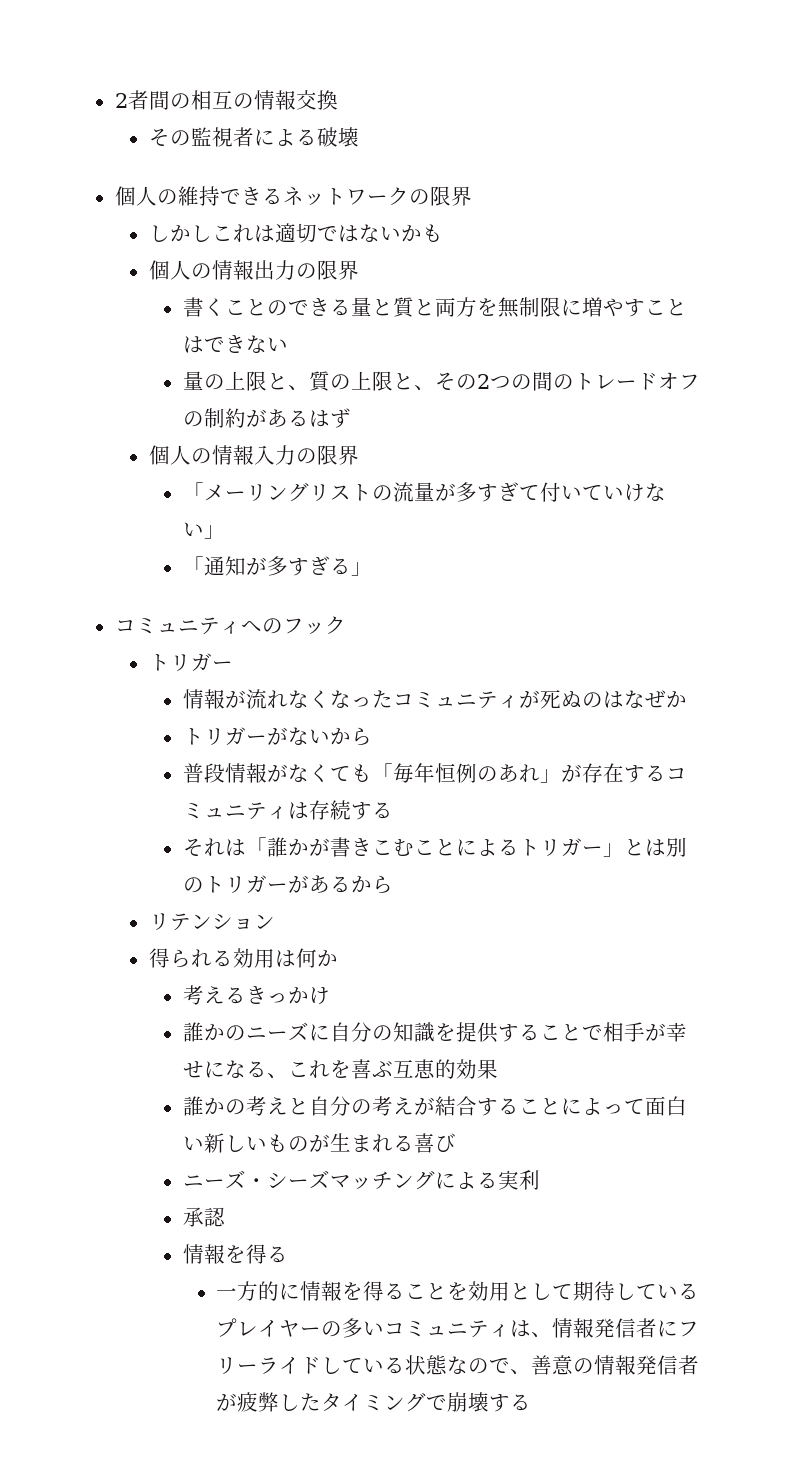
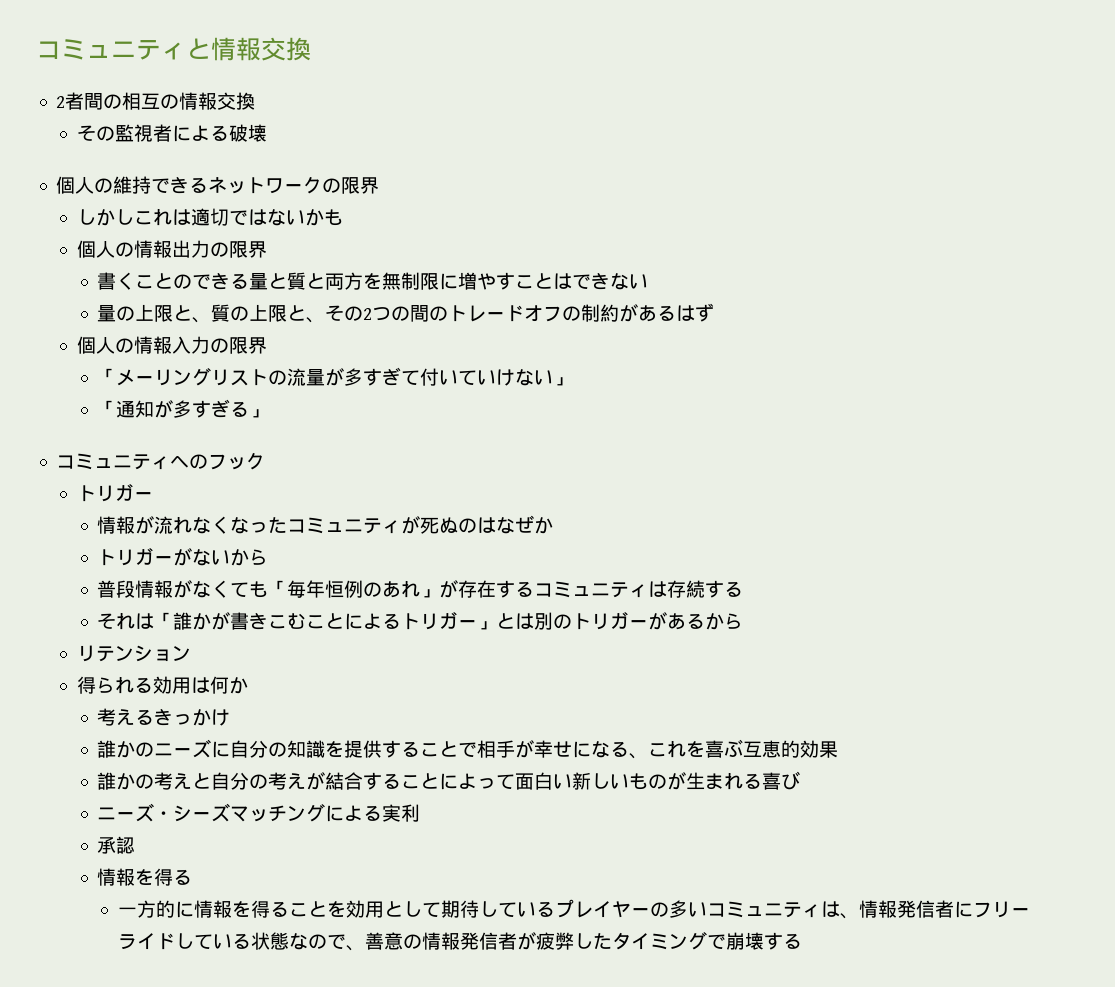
(114, 100) none -> [36,37,311,61] コミュニティと情報交換 //

